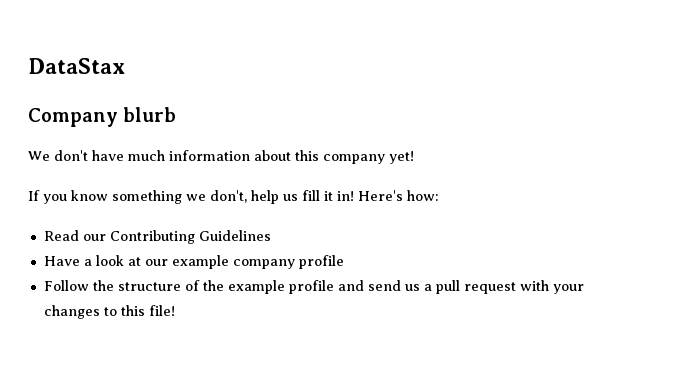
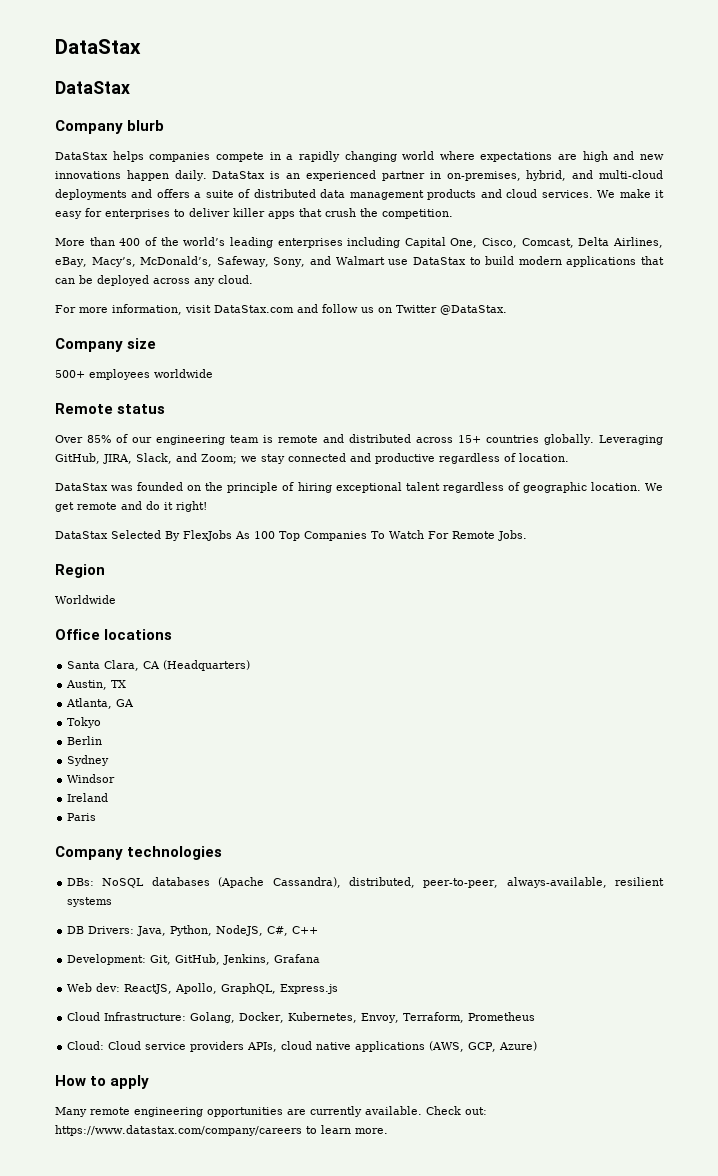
[28,58,125,74] DataStax -> [55,39,141,54] [55,81,130,94] DataStax // DataStax
[28,150,414,164] [28,190,439,204] [43,230,271,244] [43,255,344,269] [43,280,584,294] [43,305,175,319] We don't have much information about this company yet! // If you know something we don't, help us fill it in! Here's how: // Read our Contributing Guidelines // Have a look at our example company profile // Follow the structure of the example profile and send us a pull request with your changes to this file! -> [55,151,664,162] [55,170,663,181] [55,189,664,200] [55,208,453,219] [55,237,663,248] [55,256,664,267] [55,275,253,286] [55,304,507,315] [55,338,157,352] [55,369,213,380] [55,403,166,414] [55,434,663,445] [55,453,569,464] [55,482,663,493] [55,501,207,512] [55,530,527,541] [55,564,105,578] [55,595,116,604] [55,629,173,640] [67,660,251,671] [66,680,127,690] [66,698,135,709] [67,717,102,728] [67,736,103,745] [67,755,110,766] [67,774,116,783] [67,793,109,802] [67,813,97,821] [55,846,223,860] [67,877,664,888] [67,897,113,907] [67,925,319,936] [67,954,321,965] [67,983,339,994] [67,1012,536,1023] [67,1041,538,1052] [55,1075,150,1089] [55,1106,487,1117] [55,1125,388,1136] DataStax helps companies compete in a rapidly changing world where expectations are high and new innovations happen daily. DataStax is an experienced partner in on-premises, hybrid, and multi-cloud deployments and offers a suite of distributed data management products and cloud services. We make it easy for enterprises to deliver killer apps that crush the competition. // More than 400 of the world’s leading enterprises including Capital One, Cisco, Comcast, Delta Airlines, eBay, Macy’s, McDonald’s, Safeway, Sony, and Walmart use DataStax to build modern applications that can be deployed across any cloud. // For more information, visit DataStax.com and follow us on Twitter @DataStax. // Company size // 500+ employees worldwide // Remote status // Over 85% of our engineering team is remote and distributed across 15+ countries globally. Leveraging GitHub, JIRA, Slack, and Zoom; we stay connected and productive regardless of location. // DataStax was founded on the principle of hiring exceptional talent regardless of geographic location. We get remote and do it right! // DataStax Selected By FlexJobs As 100 Top Companies To Watch For Remote Jobs. // Region // Worldwide // Office locations // Santa Clara, CA (Headquarters) // Austin, TX // Atlanta, GA // Tokyo // Berlin // Sydney // Windsor // Ireland // Paris // Company technologies // DBs: NoSQL databases (Apache Cassandra), distributed, peer-to-peer, always-available, resilient systems // DB Drivers: Java, Python, NodeJS, C#, C++ // Development: Git, GitHub, Jenkins, Grafana // Web dev: ReactJS, Apollo, GraphQL, Express.js // Cloud Infrastructure: Golang, Docker, Kubernetes, Envoy, Terraform, Prometheus // Cloud: Cloud service providers APIs, cloud native applications (AWS, GCP, Azure) // How to apply // Many remote engineering opportunities are currently available. Check out: https://www.datastax.com/company/careers to learn more.

